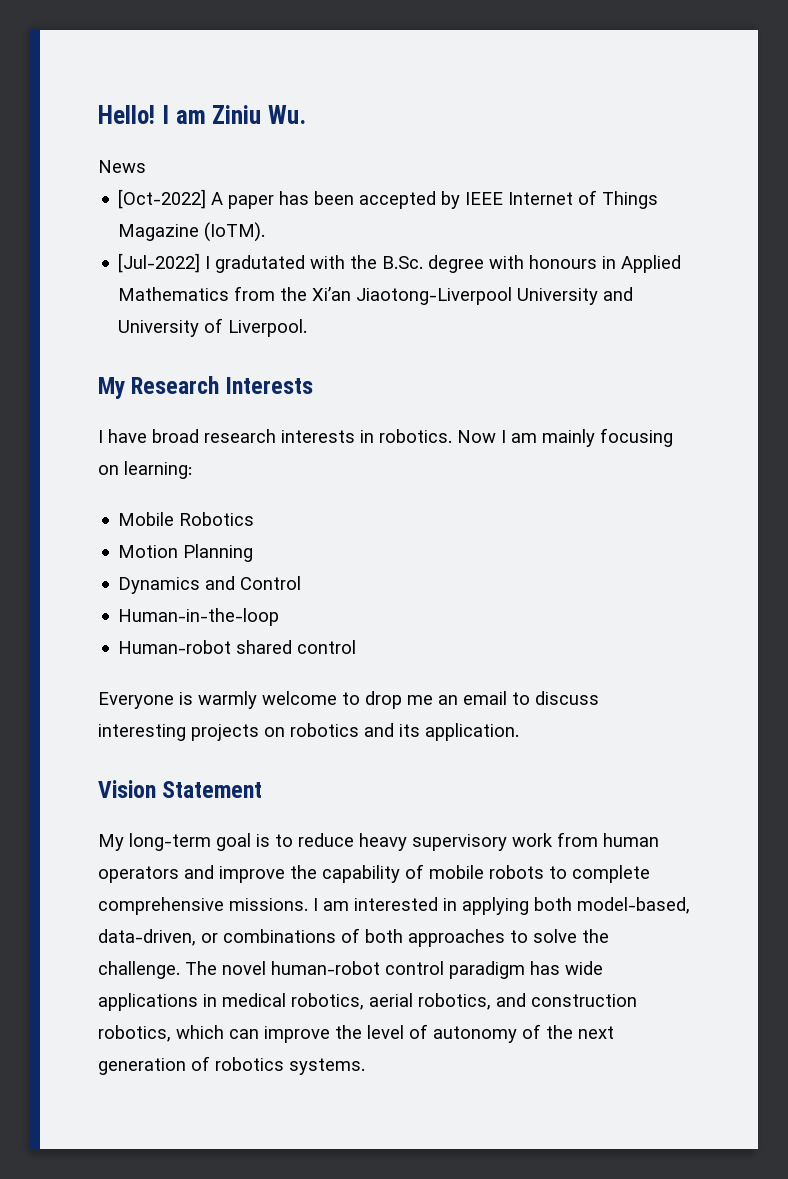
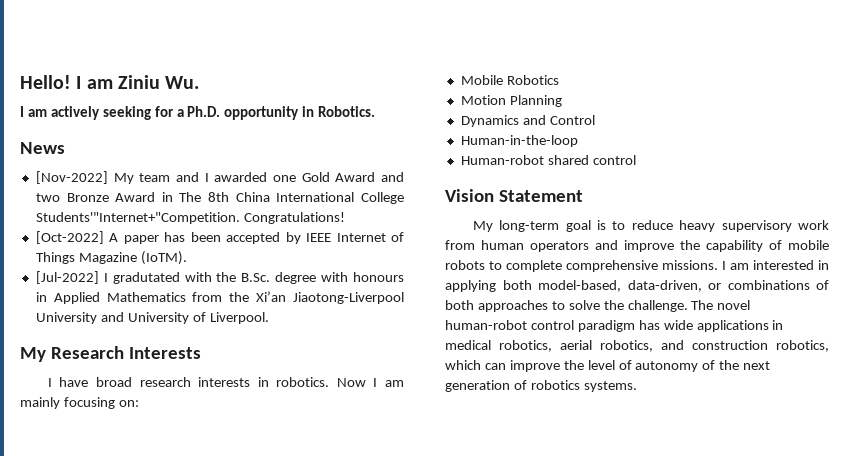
[98,160,146,173] News -> [20,106,376,120] [20,142,65,154] [35,171,404,184] [35,192,405,204] [35,212,345,224] I am actively seeking for a Ph.D. opportunity in Robotics. // News // [Nov-2022] My team and I awarded one Gold Award and two Bronze Award in The 8th China International College Students'"Internet+"Competition. Congratulations!
[98,461,192,479] on learning: -> [118,400,139,407] on:
[98,691,599,709] [98,723,519,741] // Everyone is warmly welcome to drop me an email to discuss interesting projects on robotics and its application. -> (636, 160) none

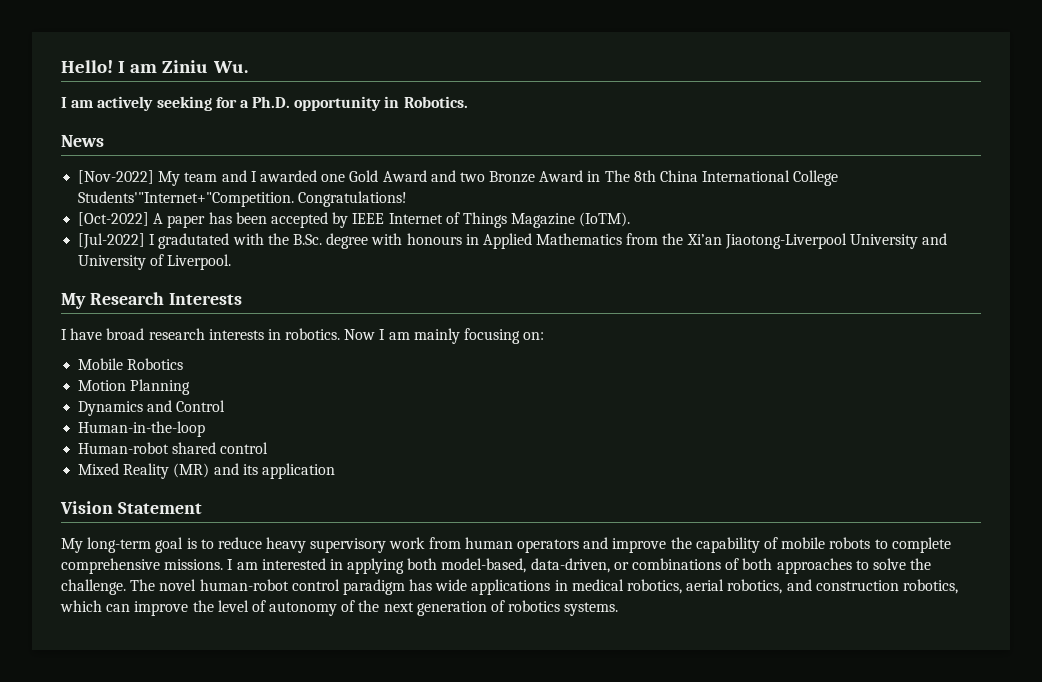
(636, 160) none -> [78,463,335,479] // Mixed Reality (MR) and its application

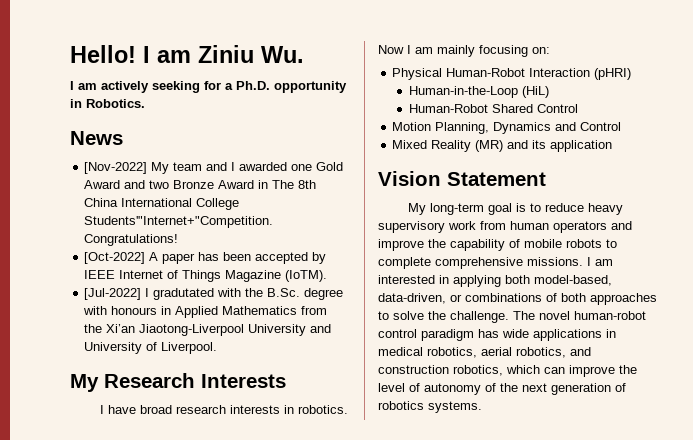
[78,358,184,370] Mobile Robotics -> [392,68,632,80] [408,86,549,98] [408,104,578,113] Physical Human-Robot Interaction (pHRI) // Human-in-the-Loop (HiL) // Human-Robot Shared Control
[130,379,191,395] Planning // -> [435,122,490,134] Planning,
[78,421,206,437] [78,442,269,454] // Human-in-the-loop // Human-robot shared control -> (622, 126) none

